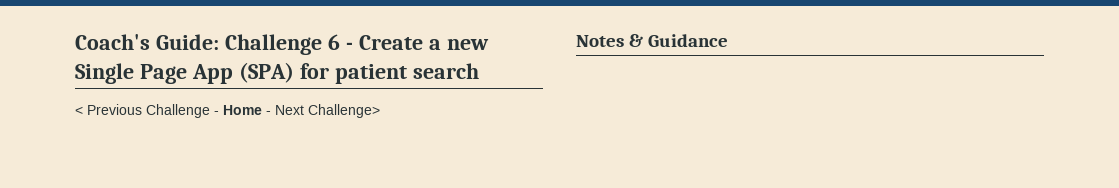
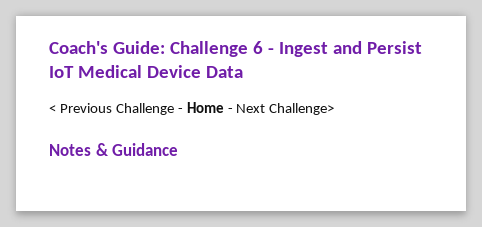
[358,35,489,50] [75,62,479,84] Create a new Single Page App (SPA) for patient search -> [278,41,422,57] [49,65,243,78] Ingest and Persist IoT Medical Device Data

